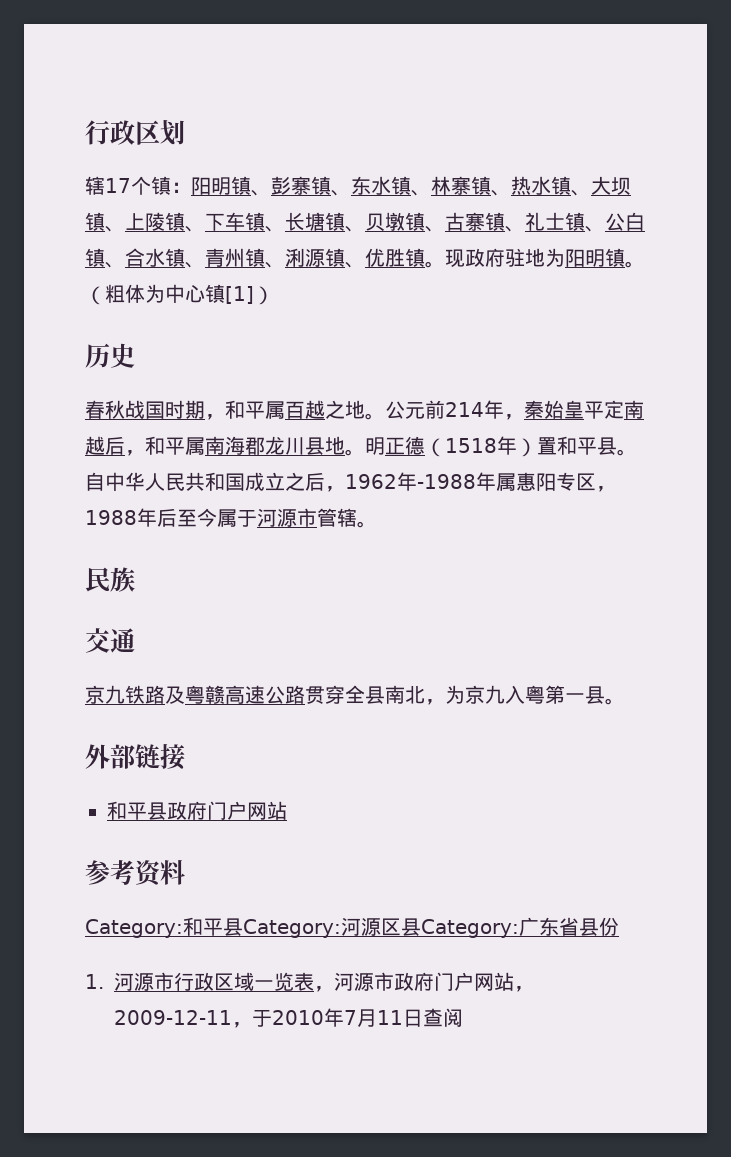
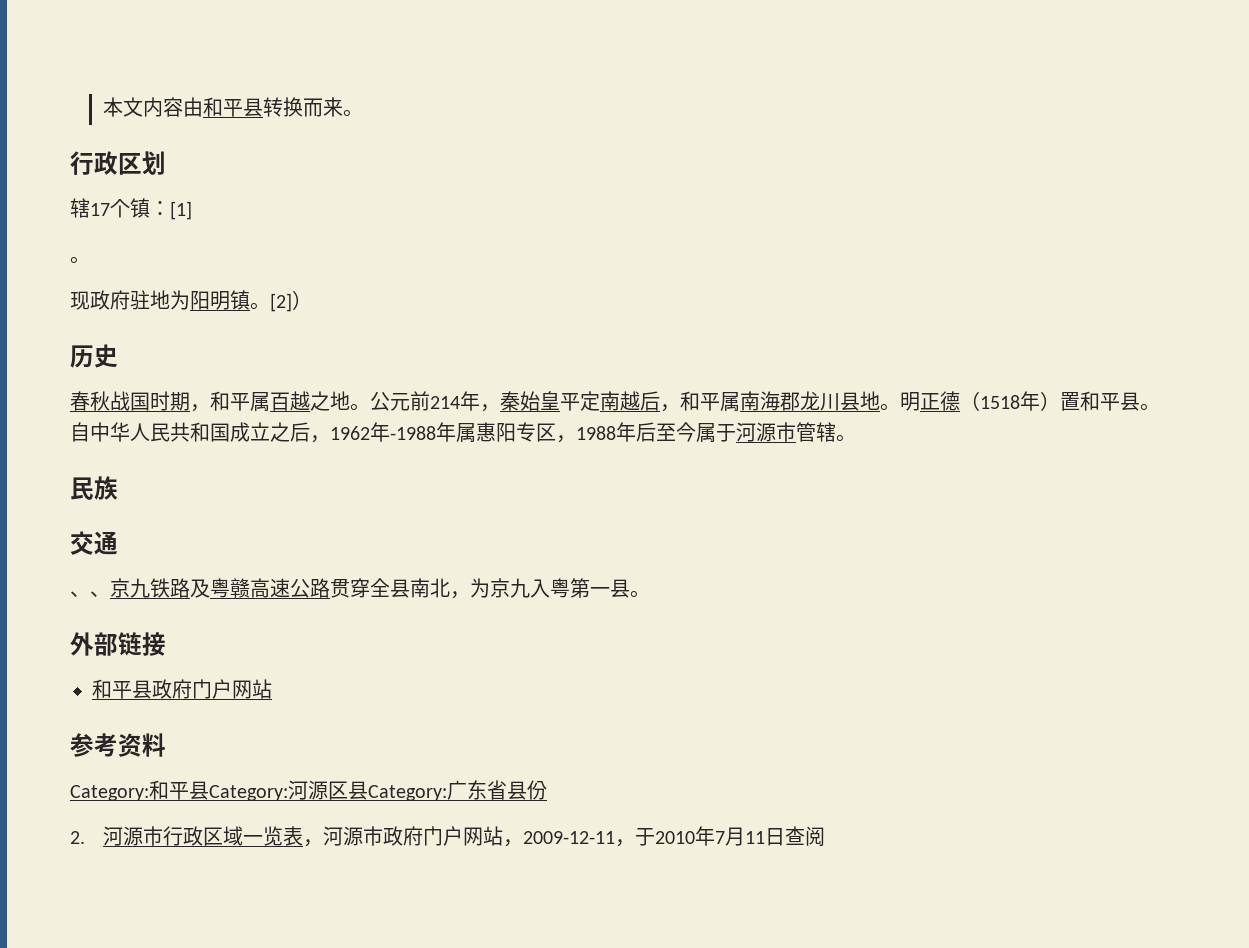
(85, 132) none -> [102,97,363,117] 本文内容由和平县转换而来。 //
[191,176,631,196] [85,212,645,232] [85,248,445,268] 阳明镇、彭寨镇、东水镇、林寨镇、热水镇、大坝镇、上陵镇、下车镇、长塘镇、贝墩镇、古寨镇、礼士镇、公白镇、合水镇、青州镇、浰源镇、优胜镇。 -> [170,201,192,220] [70,256,90,264] [1] // 。 //
[85,284,254,305] （粗体为中心镇[1] -> [270,293,292,312] [2]
(135, 640) none -> [70,591,110,597] 、、
[85,974,104,989] 1. -> [70,831,85,844] 2.

